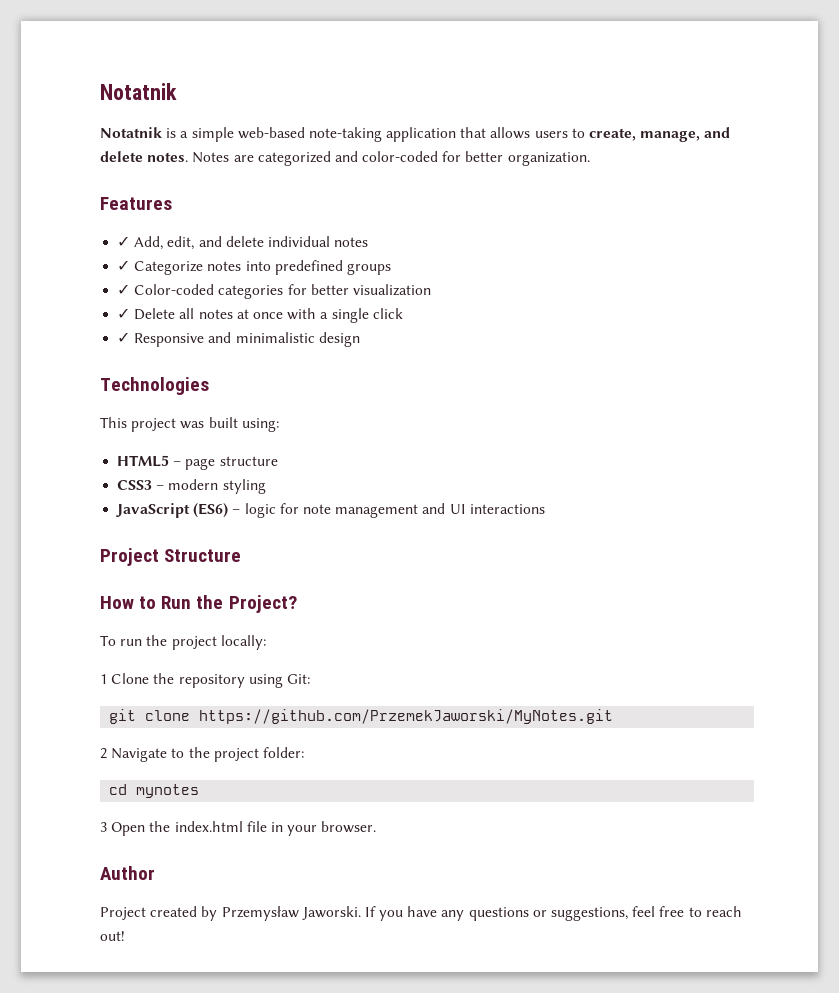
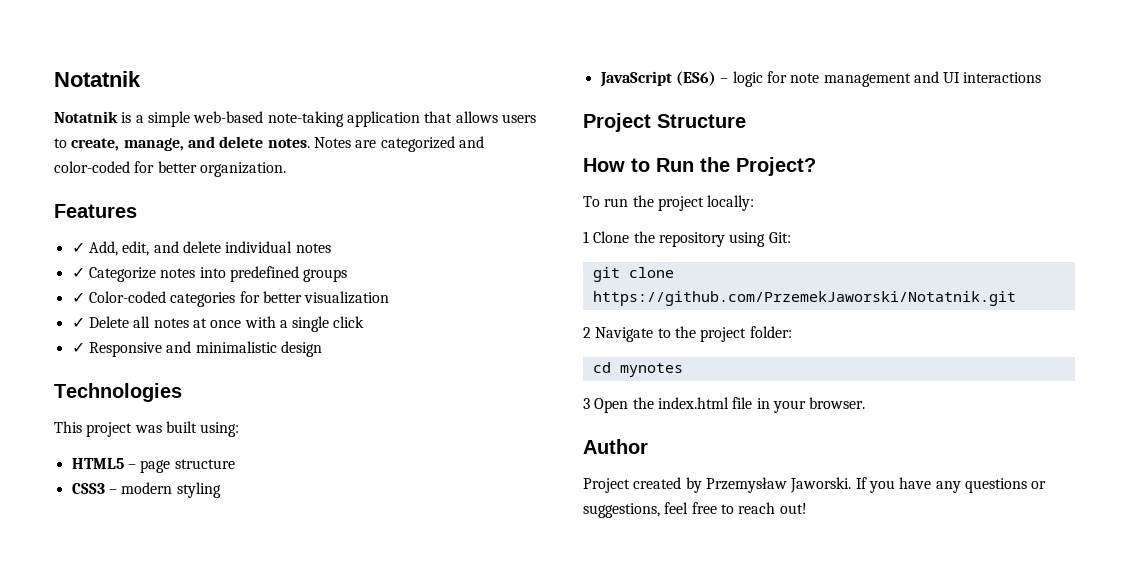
[199,709,614,724] https://github.com/PrzemekJaworski/MyNotes.git -> [592,291,1016,306] https://github.com/PrzemekJaworski/Notatnik.git

